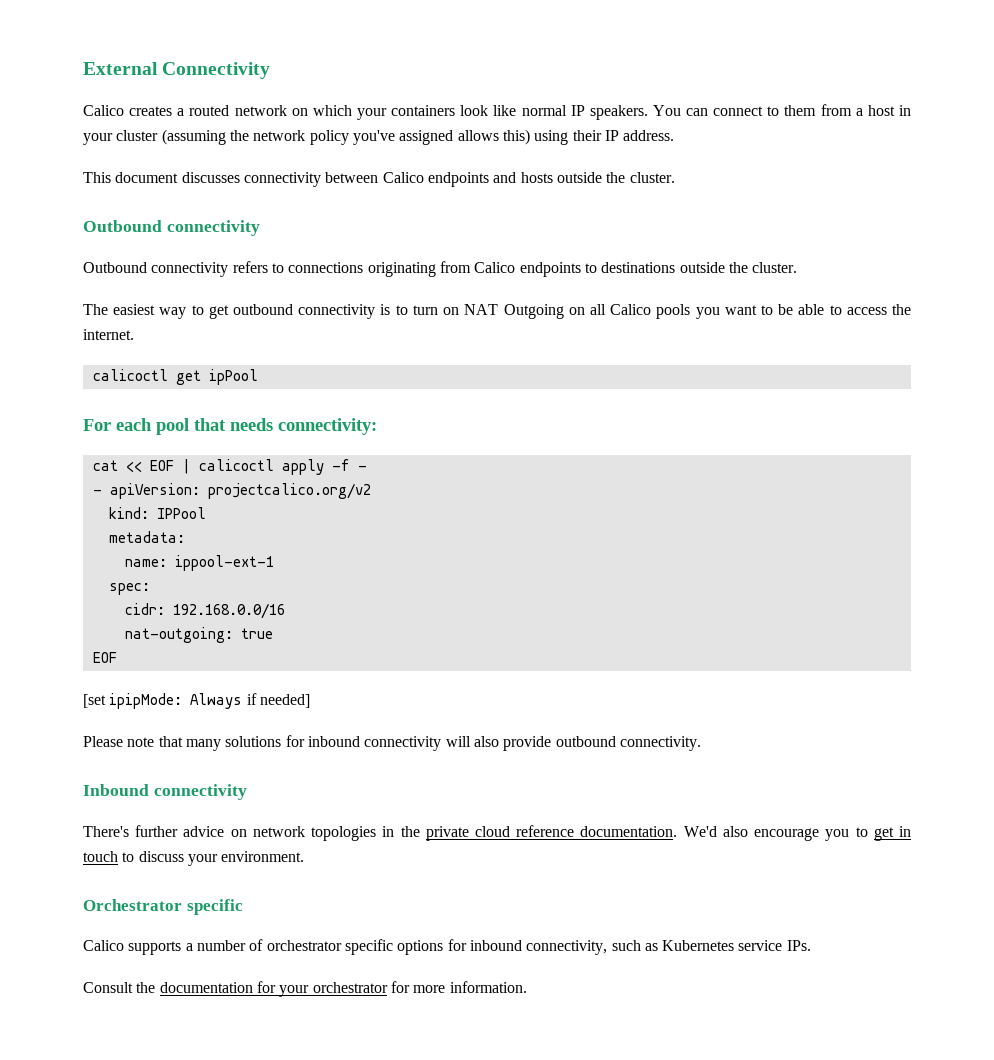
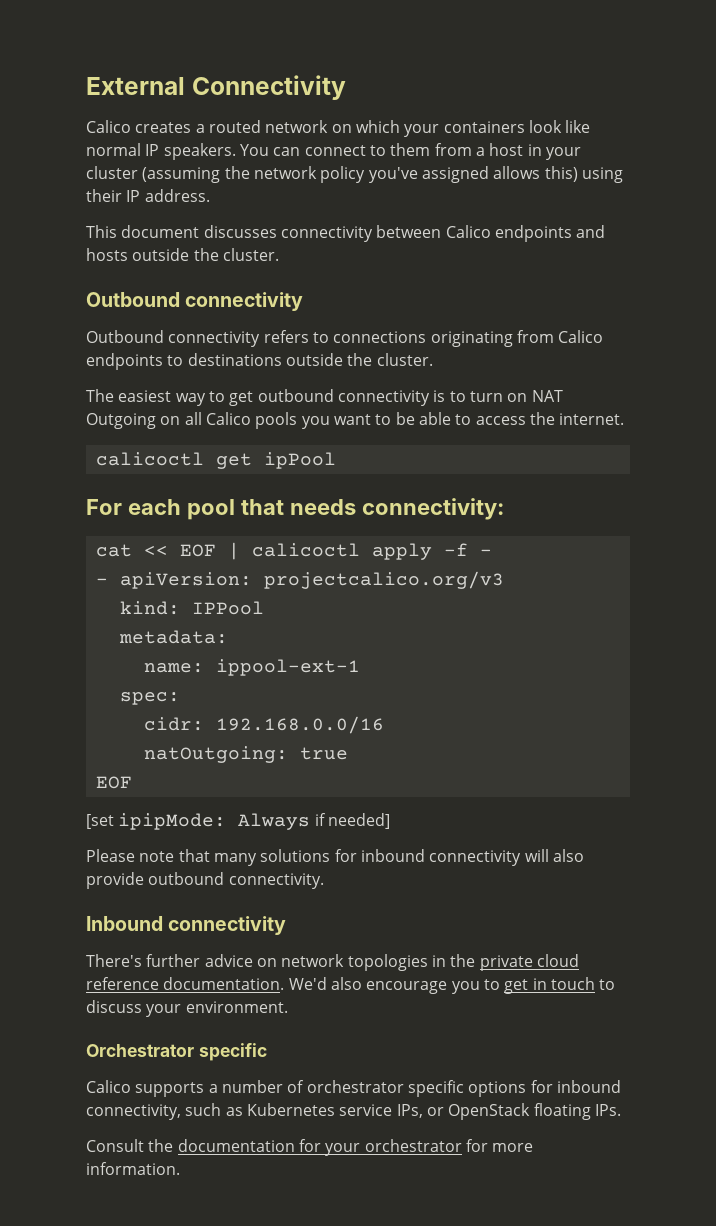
[207,483,371,499] projectcalico.org/v2 -> [263,571,504,589] projectcalico.org/v3
[124,627,233,643] nat-outgoing: -> [143,746,288,763] natOutgoing:
(783, 945) none -> [396,1103,591,1120] IPs, or OpenStack floating

